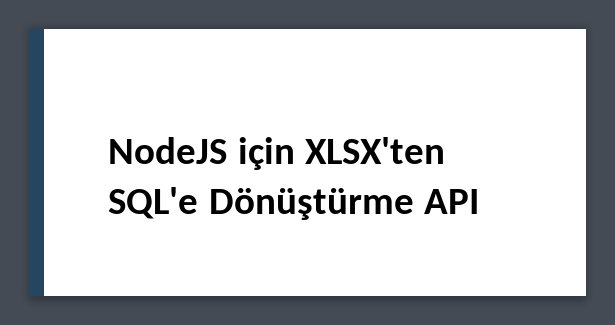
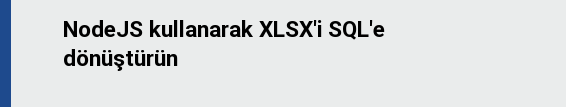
[237,137,446,170] [108,187,480,220] için XLSX'ten SQL'e Dönüştürme API -> [149,20,386,40] [63,49,178,71] kullanarak XLSX'i SQL'e dönüştürün

